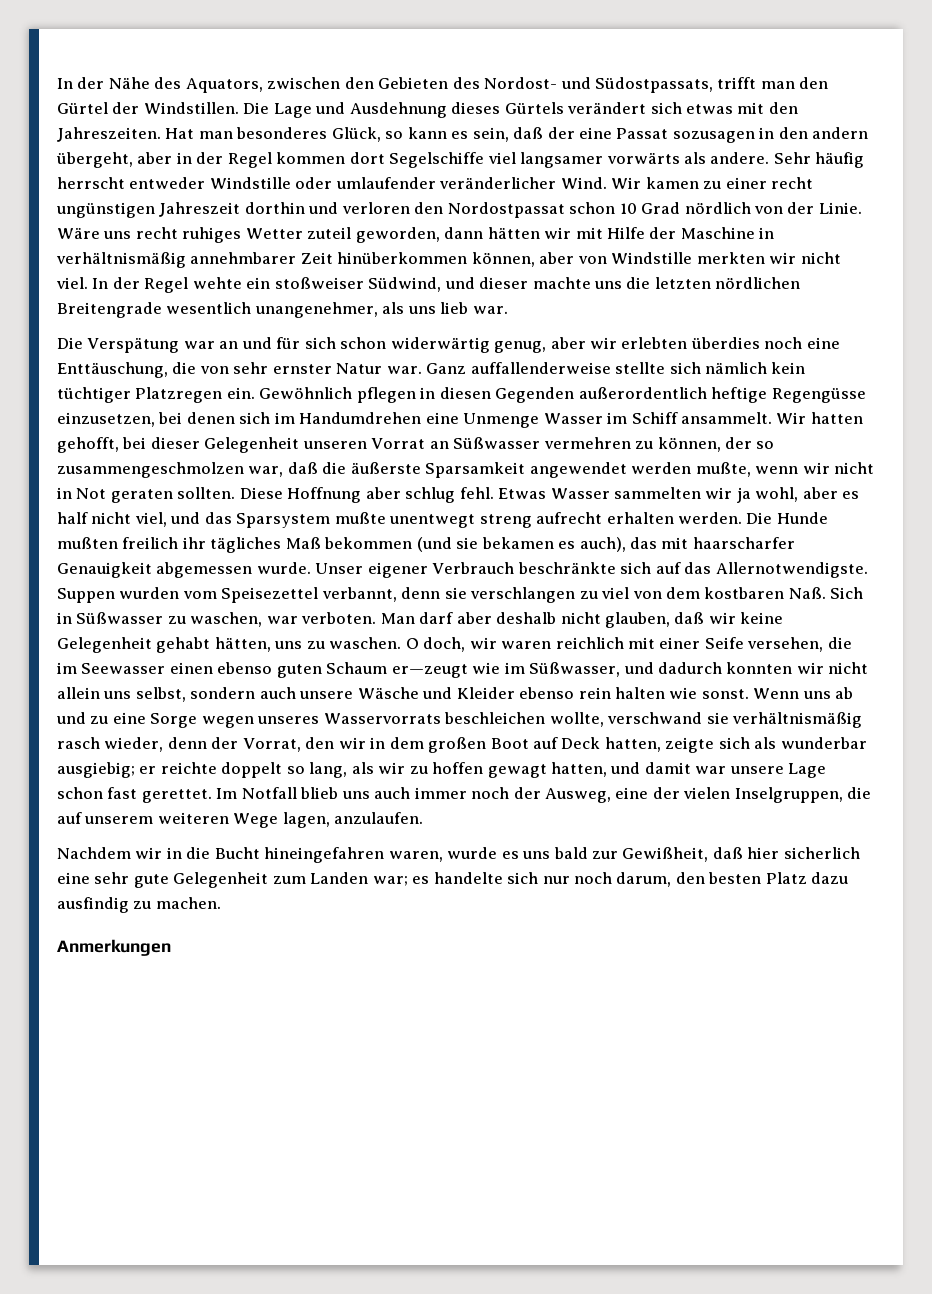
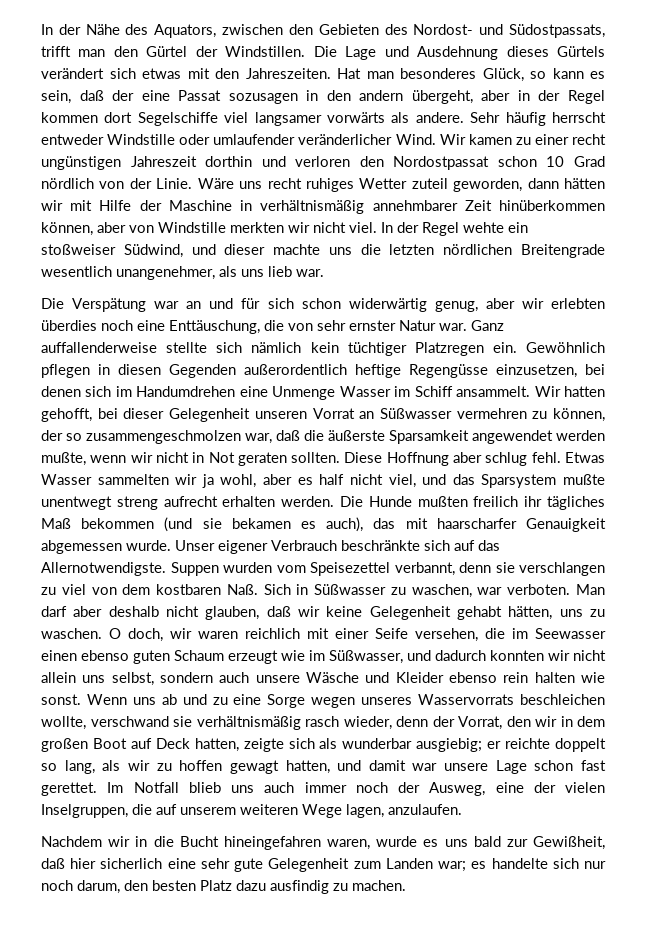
[391,664,468,678] er—zeugt -> [228,650,278,664] erzeugt
[57,939,171,956] // Anmerkungen -> (406, 885) none

